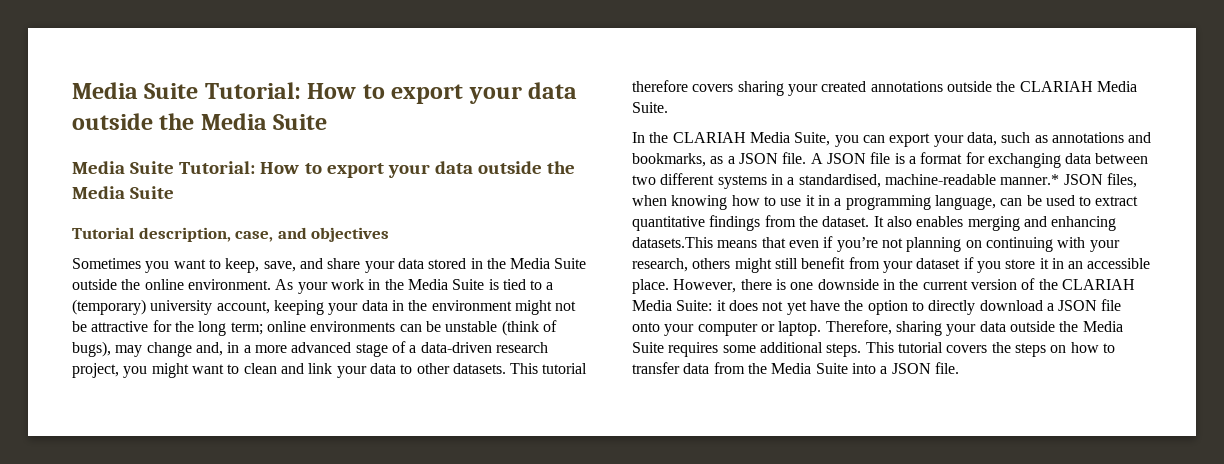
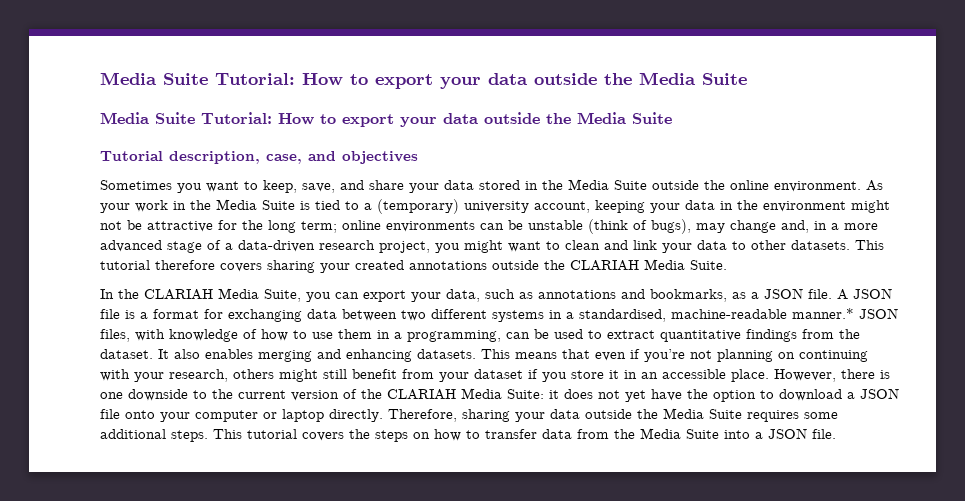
[632,195,728,210] when knowing -> [135,329,257,342] with knowledge of
[805,195,996,210] it in a programming language, -> [338,329,501,342] them in a programming,
[632,237,713,248] datasets.This -> [417,349,510,359] datasets. This
[882,279,895,290] in -> [193,390,207,399] to
[928,300,976,315] directly -> (774, 394) none
[778,321,822,336] laptop. -> [282,409,383,422] laptop directly.

